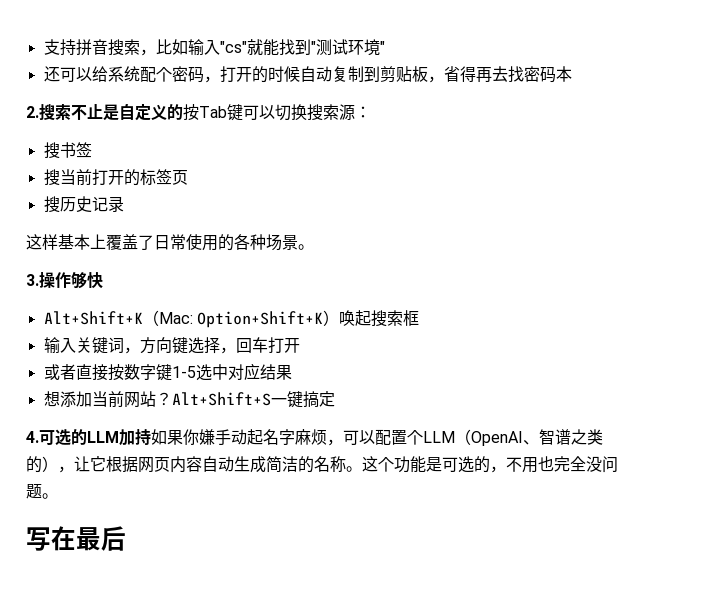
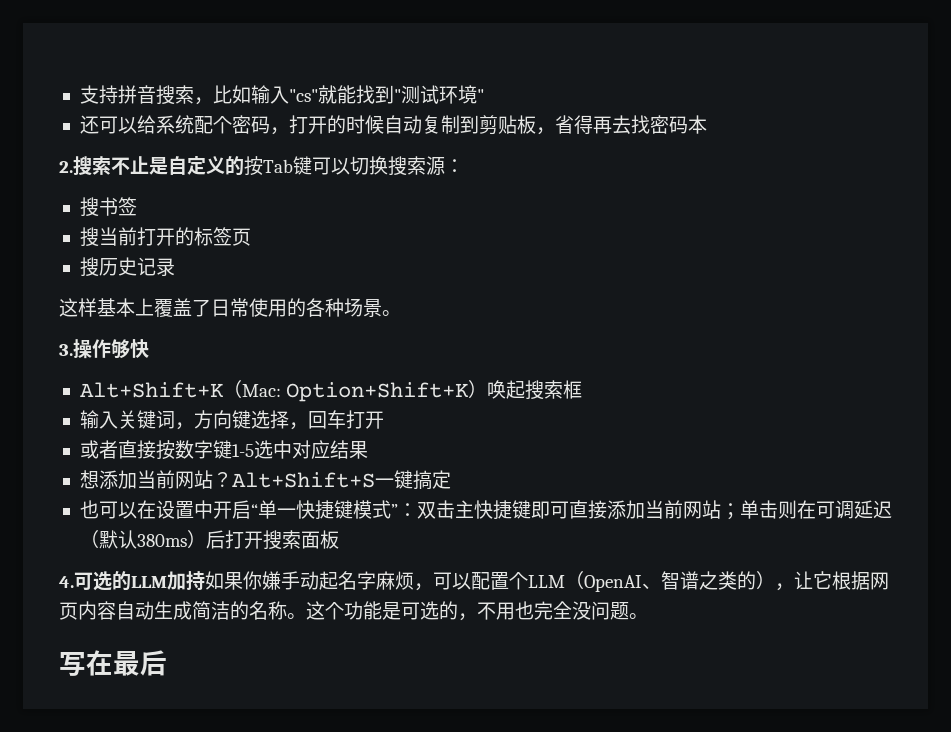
(335, 399) none -> [79,500,892,520] [79,530,339,550] // 也可以在设置中开启“单一快捷键模式”：双击主快捷键即可直接添加当前网站；单击则在可调延迟（默认380ms）后打开搜索面板

